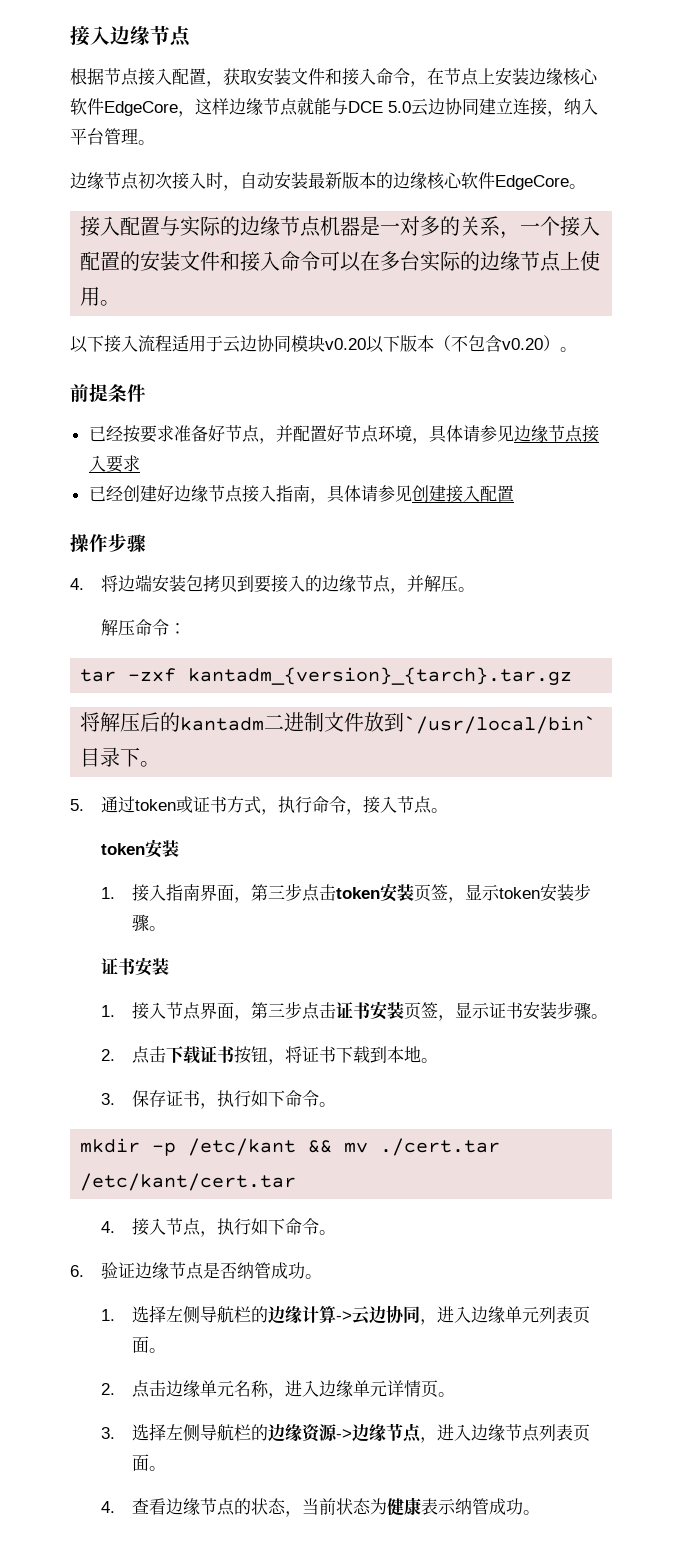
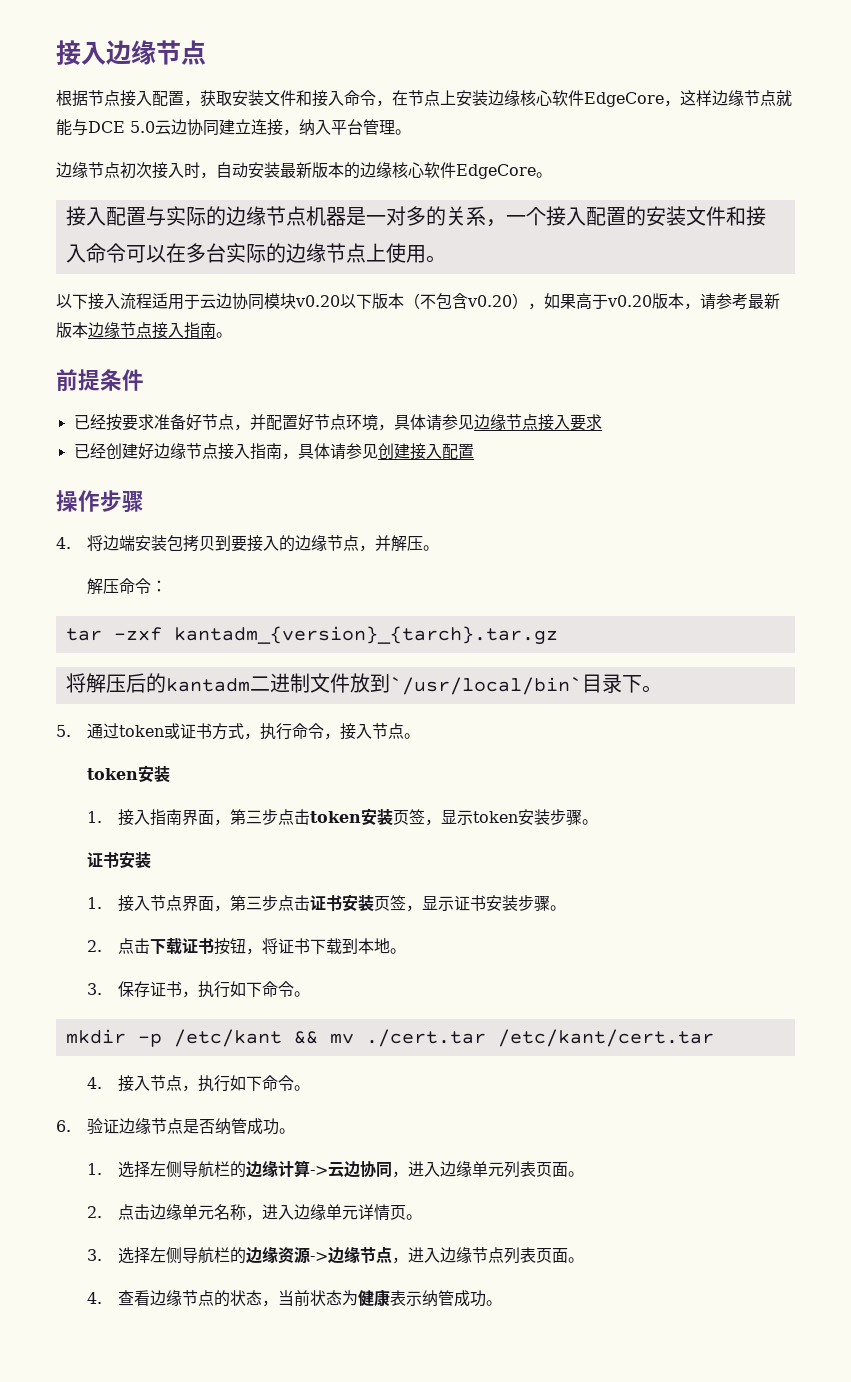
(560, 343) none -> [528,293,780,310] [56,322,216,339] ，如果高于v0.20版本，请参考最新版本边缘节点接入指南

